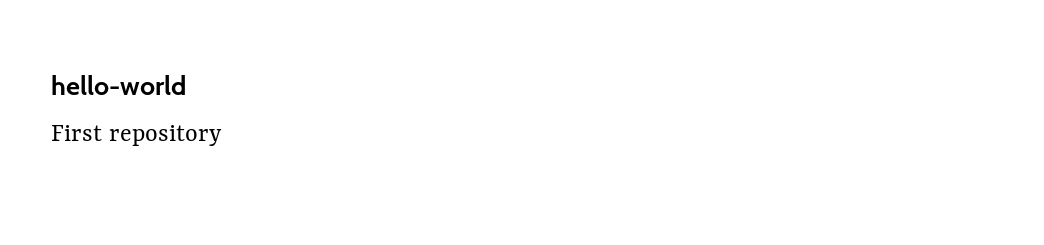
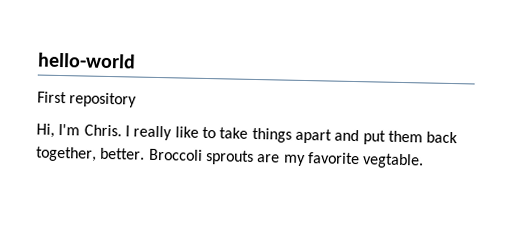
(223, 135) none -> [36,123,459,145] [36,146,425,169] // Hi, I'm Chris. I really like to take things apart and put them back together, better. Broccoli sprouts are my favorite vegtable.

